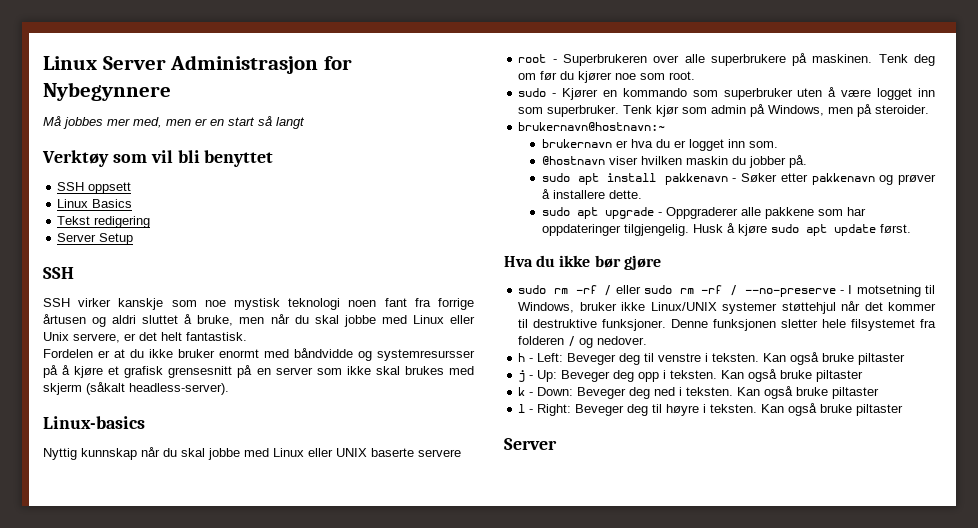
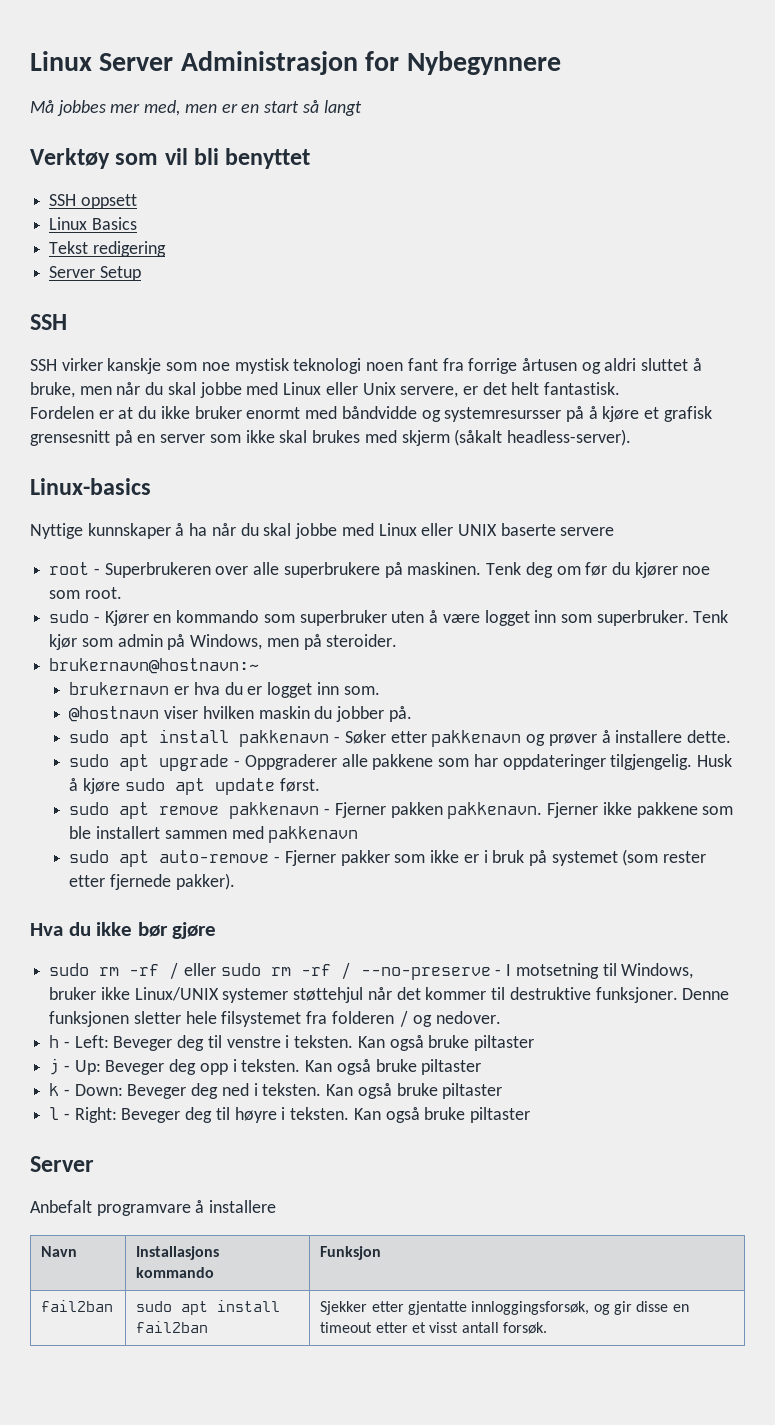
[43,448,137,460] Nyttig kunnskap -> [30,523,208,539] Nyttige kunnskaper å ha
(911, 228) none -> [69,802,734,819] [69,826,359,843] [69,849,707,867] [69,873,235,890] // sudo apt remove pakkenavn - Fjerner pakken pakkenavn. Fjerner ikke pakkene som ble installert sammen med pakkenavn // sudo apt auto-remove - Fjerner pakker som ikke er i bruk på systemet (som rester etter fjernede pakker).
(557, 444) none -> [30,1200,277,1216] [41,1246,78,1257] [136,1246,220,1260] [136,1267,215,1278] [320,1246,382,1260] [41,1300,114,1312] [136,1300,281,1315] [136,1321,209,1333] [320,1301,689,1315] [320,1322,548,1334] // Anbefalt programvare å installere // Navn | Installasjons kommando | Funksjon // fail2ban | sudo apt install fail2ban | Sjekker etter gjentatte innloggingsforsøk, og gir disse en timeout etter et visst antall forsøk.

